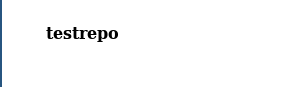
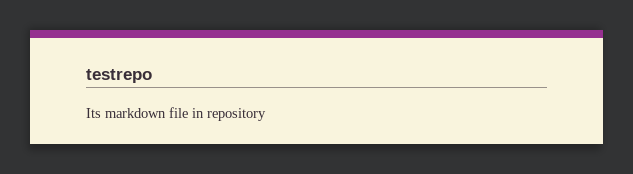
(119, 34) none -> [86,107,266,121] // Its markdown file in repository

